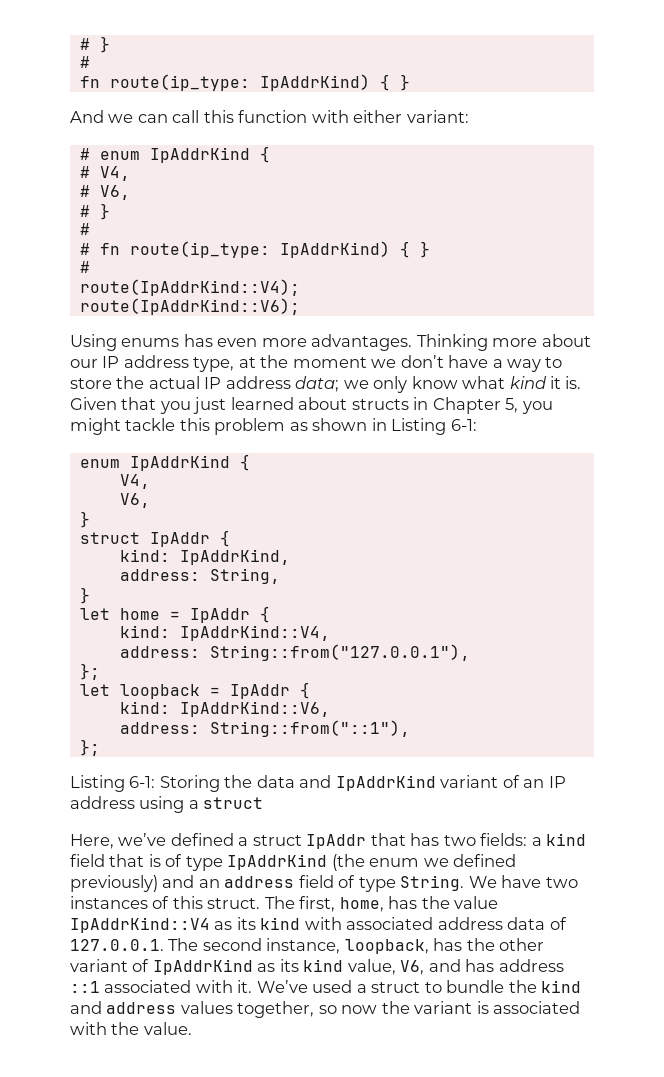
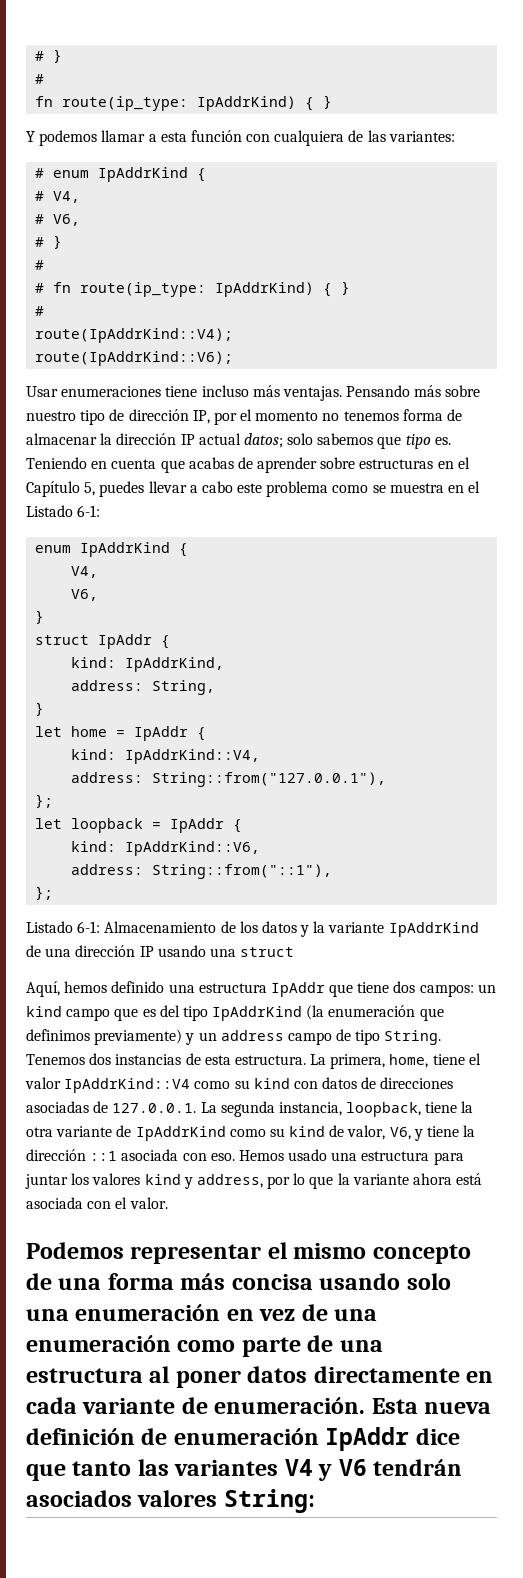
[70,110,469,123] And we can call this function with either variant: -> [26,130,455,146] Y podemos llamar a esta función con cualquiera de las variantes:
[70,334,591,351] [70,355,563,372] [70,376,582,393] [70,397,553,414] [70,418,447,435] Using enums has even more advantages. Thinking more about our IP address type, at the moment we don’t have a way to store the actual IP address data; we only know what kind it is. Given that you just learned about structs in Chapter 5, you might tackle this problem as shown in Listing -> [26,385,481,401] [26,409,463,425] [26,433,451,449] [26,457,470,473] [26,481,481,497] [26,505,73,517] Usar enumeraciones tiene incluso más ventajas. Pensando más sobre nuestro tipo de dirección IP, por el momento no tenemos forma de almacenar la dirección IP actual datos; solo sabemos que tipo es. Teniendo en cuenta que acabas de aprender sobre estructuras en el Capítulo 5, puedes llevar a cabo este problema como se muestra en el Listado
[70,775,566,792] [70,796,264,813] [70,833,587,849] [70,854,517,871] [70,875,578,892] [70,896,499,912] [70,917,567,933] [70,938,545,954] [70,959,564,975] [70,980,582,993] [70,1001,581,1018] [70,1022,192,1035] Listing 6-1: Storing the data and IpAddrKind variant of an IP address using a struct // Here, we’ve defined a struct IpAddr that has two fields: a kind field that is of type IpAddrKind (the enum we defined previously) and an address field of type String. We have two instances of this struct. The first, home, has the value IpAddrKind::V4 as its kind with associated address data of 127.0.0.1. The second instance, loopback, has the other variant of IpAddrKind as its kind value, V6, and has address ::1 associated with it. We’ve used a struct to bundle the kind and address values together, so now the variant is associated with the value. -> [26,921,479,937] [26,945,295,957] [26,981,496,997] [26,1005,444,1021] [26,1029,442,1045] [26,1053,481,1069] [25,1077,454,1093] [26,1101,474,1117] [26,1125,476,1141] [26,1149,464,1165] [25,1173,483,1189] [26,1197,168,1209] [26,1242,471,1264] [26,1273,451,1290] [26,1304,378,1321] [26,1335,383,1357] [26,1366,494,1388] [26,1397,492,1414] [26,1427,460,1451] [26,1459,463,1481] [26,1489,315,1513] Listado 6-1: Almacenamiento de los datos y la variante IpAddrKind de una dirección IP usando una struct // Aquí, hemos definido una estructura IpAddr que tiene dos campos: un kind campo que es del tipo IpAddrKind (la enumeración que definimos previamente) y un address campo de tipo String. Tenemos dos instancias de esta estructura. La primera, home, tiene el valor IpAddrKind::V4 como su kind con datos de direcciones asociadas de 127.0.0.1. La segunda instancia, loopback, tiene la otra variante de IpAddrKind como su kind de valor, V6, y tiene la dirección ::1 asociada con eso. Hemos usado una estructura para juntar los valores kind y address, por lo que la variante ahora está asociada con el valor. // Podemos representar el mismo concepto de una forma más concisa usando solo una enumeración en vez de una enumeración como parte de una estructura al poner datos directamente en cada variante de enumeración. Esta nueva definición de enumeración IpAddr dice que tanto las variantes V4 y V6 tendrán asociados valores String:

